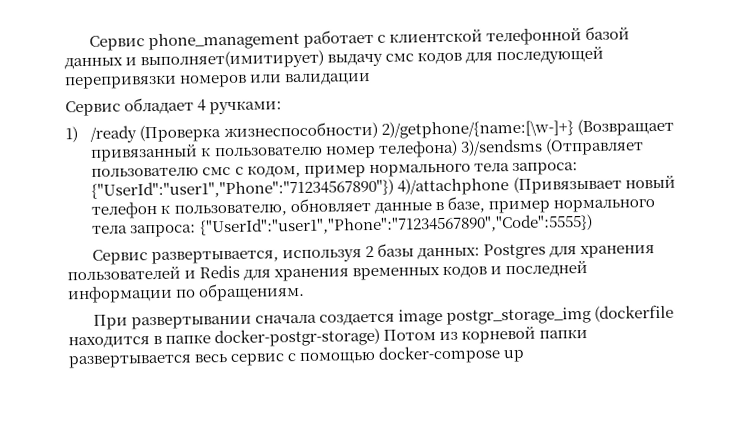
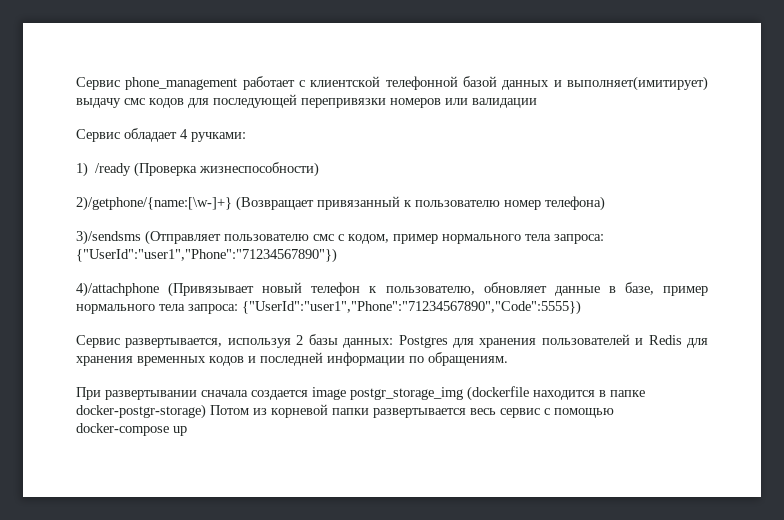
(378, 131) none -> (320, 169) //
(458, 148) none -> (605, 203) //
(395, 188) none -> (337, 255) //

